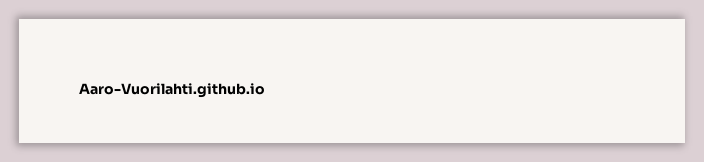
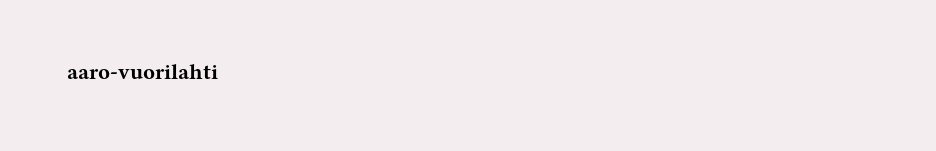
[79,83,265,98] Aaro-Vuorilahti.github.io -> [67,64,218,79] aaro-vuorilahti

